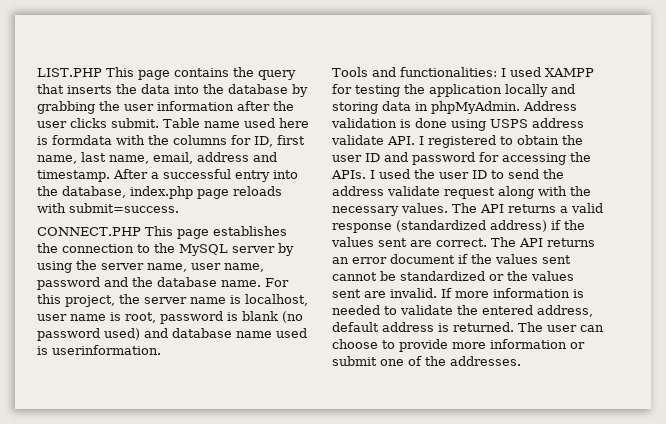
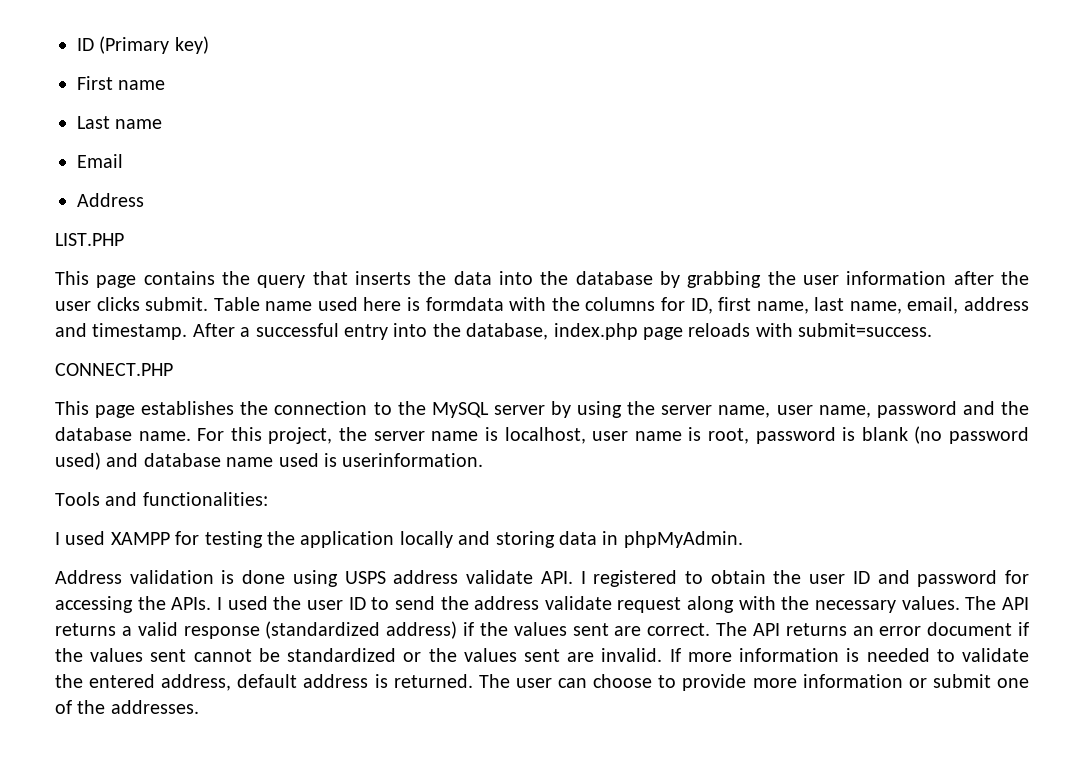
(37, 72) none -> [77,36,209,54] [77,76,166,90] [77,116,163,129] [77,154,123,168] [77,193,144,207] ID (Primary key) // First name // Last name // Email // Address //
(102, 72) none -> (124, 239) //
(141, 231) none -> (173, 369) //
(497, 72) none -> (268, 499) //
(520, 107) none -> (743, 539) //

